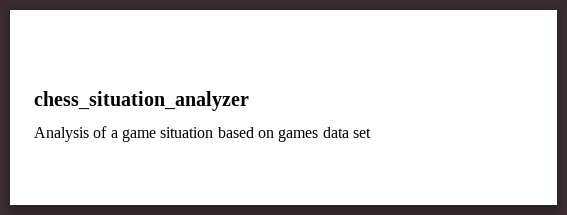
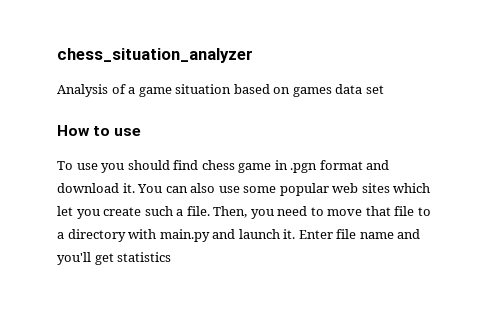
(371, 133) none -> [57,125,142,136] [57,160,390,173] [57,183,431,196] [57,206,431,219] [57,229,421,242] [57,252,172,265] // How to use // To use you should find chess game in .pgn format and download it. You can also use some popular web sites which let you create such a file. Then, you need to move that file to a directory with main.py and launch it. Enter file name and you'll get statistics

